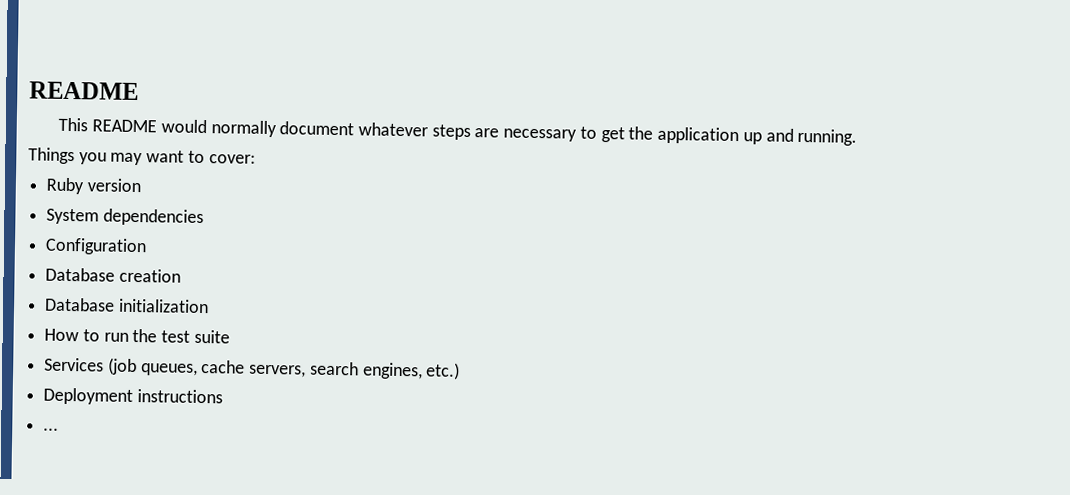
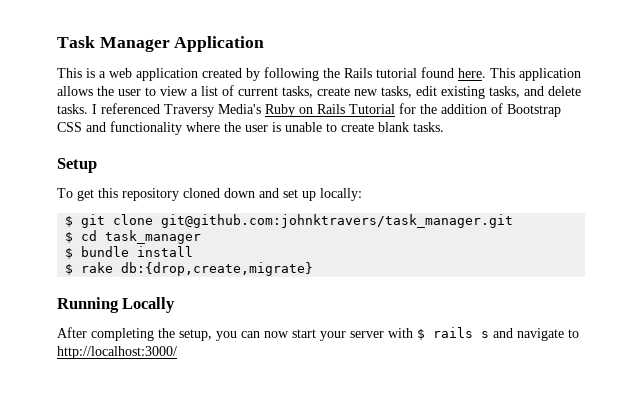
[29,81,139,101] [58,117,858,146] [28,147,256,166] [46,177,141,195] [46,208,204,227] [45,237,148,256] [45,267,181,283] [44,297,209,314] [44,328,230,344] [44,357,461,380] [43,387,223,405] [43,427,60,431] README // This README would normally document whatever steps are necessary to get the application up and running. // Things you may want to cover: // Ruby version // System dependencies // Configuration // Database creation // Database initialization // How to run the test suite // Services (job queues, cache servers, search engines, etc.) // Deployment instructions // ... -> [57,36,265,52] [57,67,581,81] [57,85,581,99] [57,103,561,117] [57,121,444,135] [57,158,97,173] [57,188,362,201] [65,214,514,228] [65,230,202,244] [65,246,194,259] [65,262,314,276] [57,297,176,313] [57,327,579,341] [57,346,177,359] Task Manager Application // This is a web application created by following the Rails tutorial found here. This application allows the user to view a list of current tasks, create new tasks, edit existing tasks, and delete tasks. I referenced Traversy Media's Ruby on Rails Tutorial for the addition of Bootstrap CSS and functionality where the user is unable to create blank tasks. // Setup // To get this repository cloned down and set up locally: // $ git clone git@github.com:johnktravers/task_manager.git // $ cd task_manager // $ bundle install // $ rake db:{drop,create,migrate} // Running Locally // After completing the setup, you can now start your server with $ rails s and navigate to http://localhost:3000/

